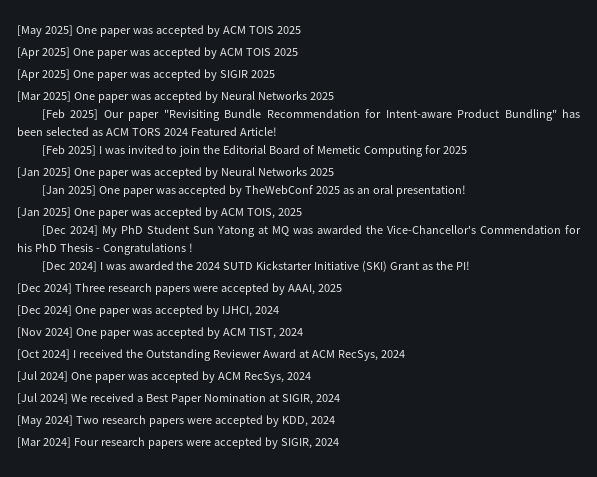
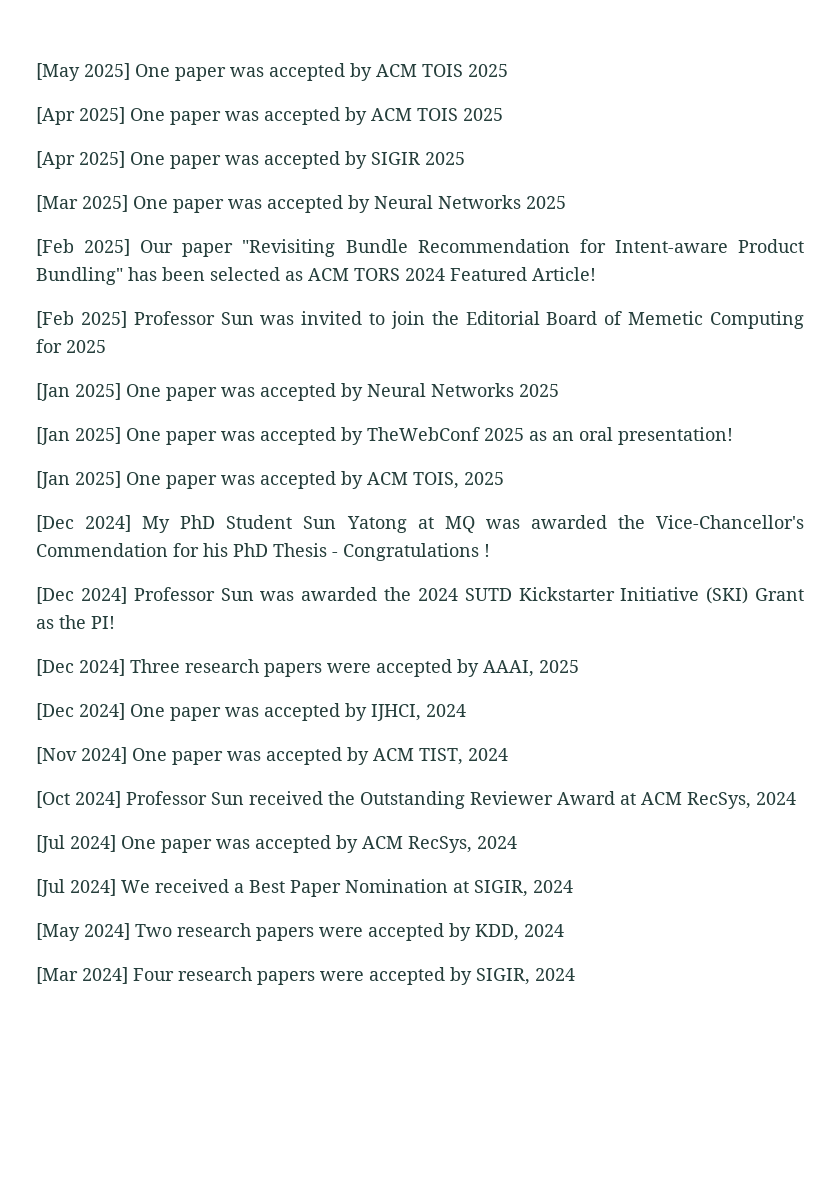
[98,146,102,154] I -> [133,311,254,325] Professor Sun
[99,262,103,270] I -> [133,587,254,601] Professor Sun
[72,350,76,358] I -> [126,791,244,805] Professor Sun

